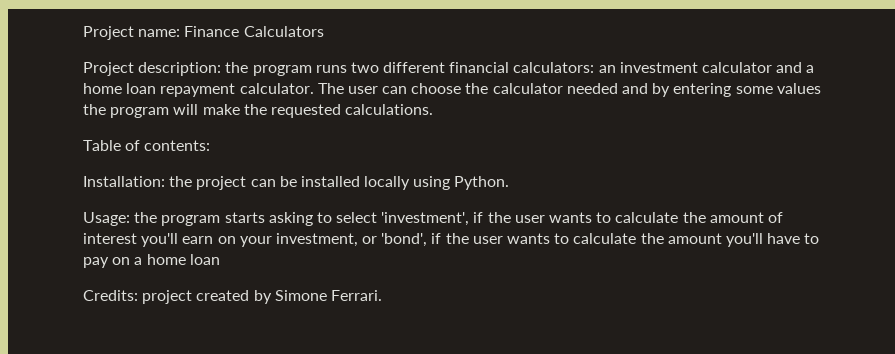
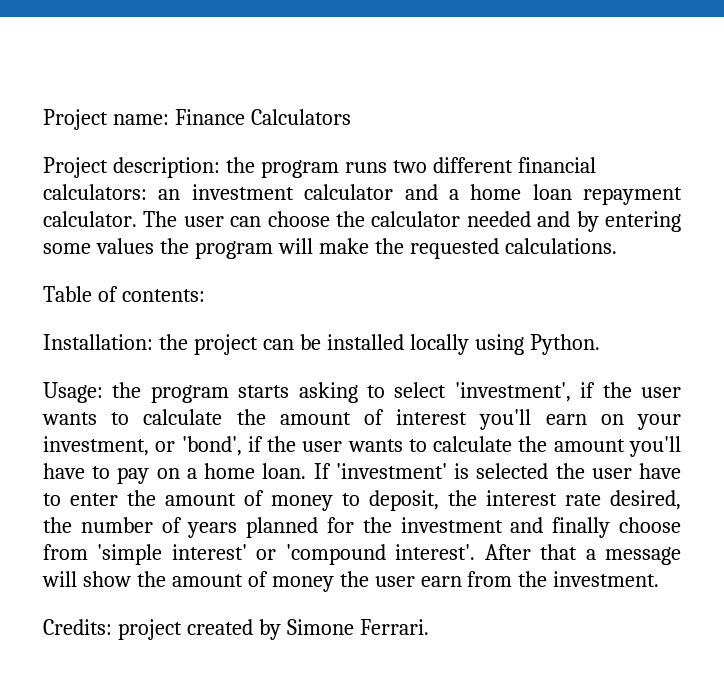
[189,254,220,265] loan -> [262,463,682,479] [43,490,681,511] [43,517,681,538] [43,544,681,565] [42,571,660,592] loan. If 'investment' is selected the user have to enter the amount of money to deposit, the interest rate desired, the number of years planned for the investment and finally choose from 'simple interest' or 'compound interest'. After that a message will show the amount of money the user earn from the investment.

